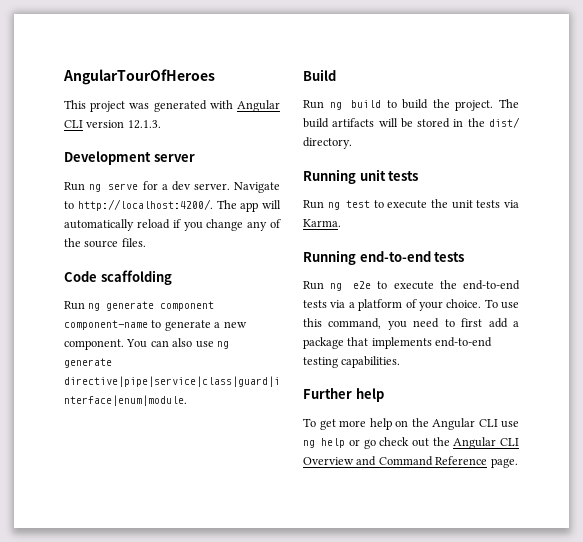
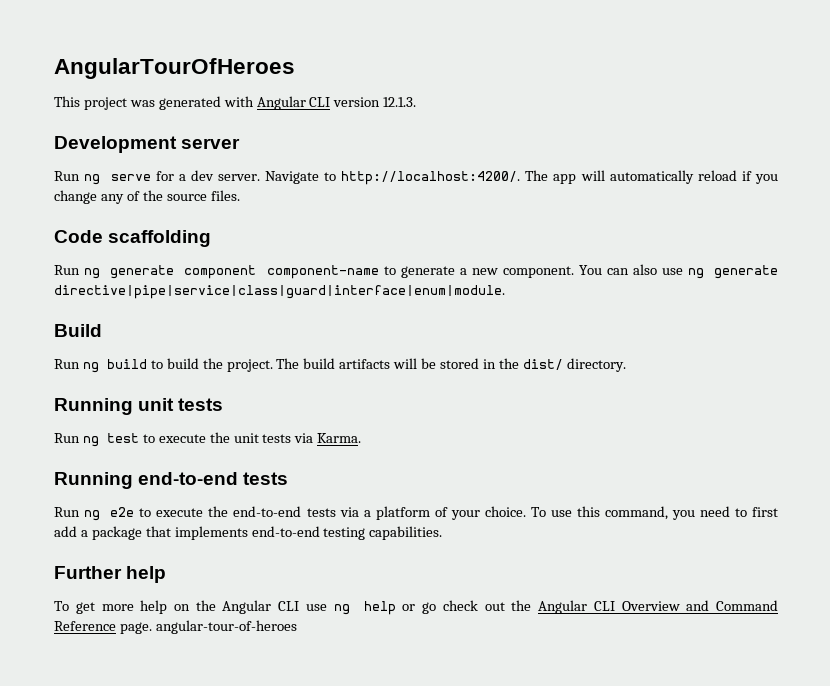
(518, 463) none -> [155,620,297,634] angular-tour-of-heroes

